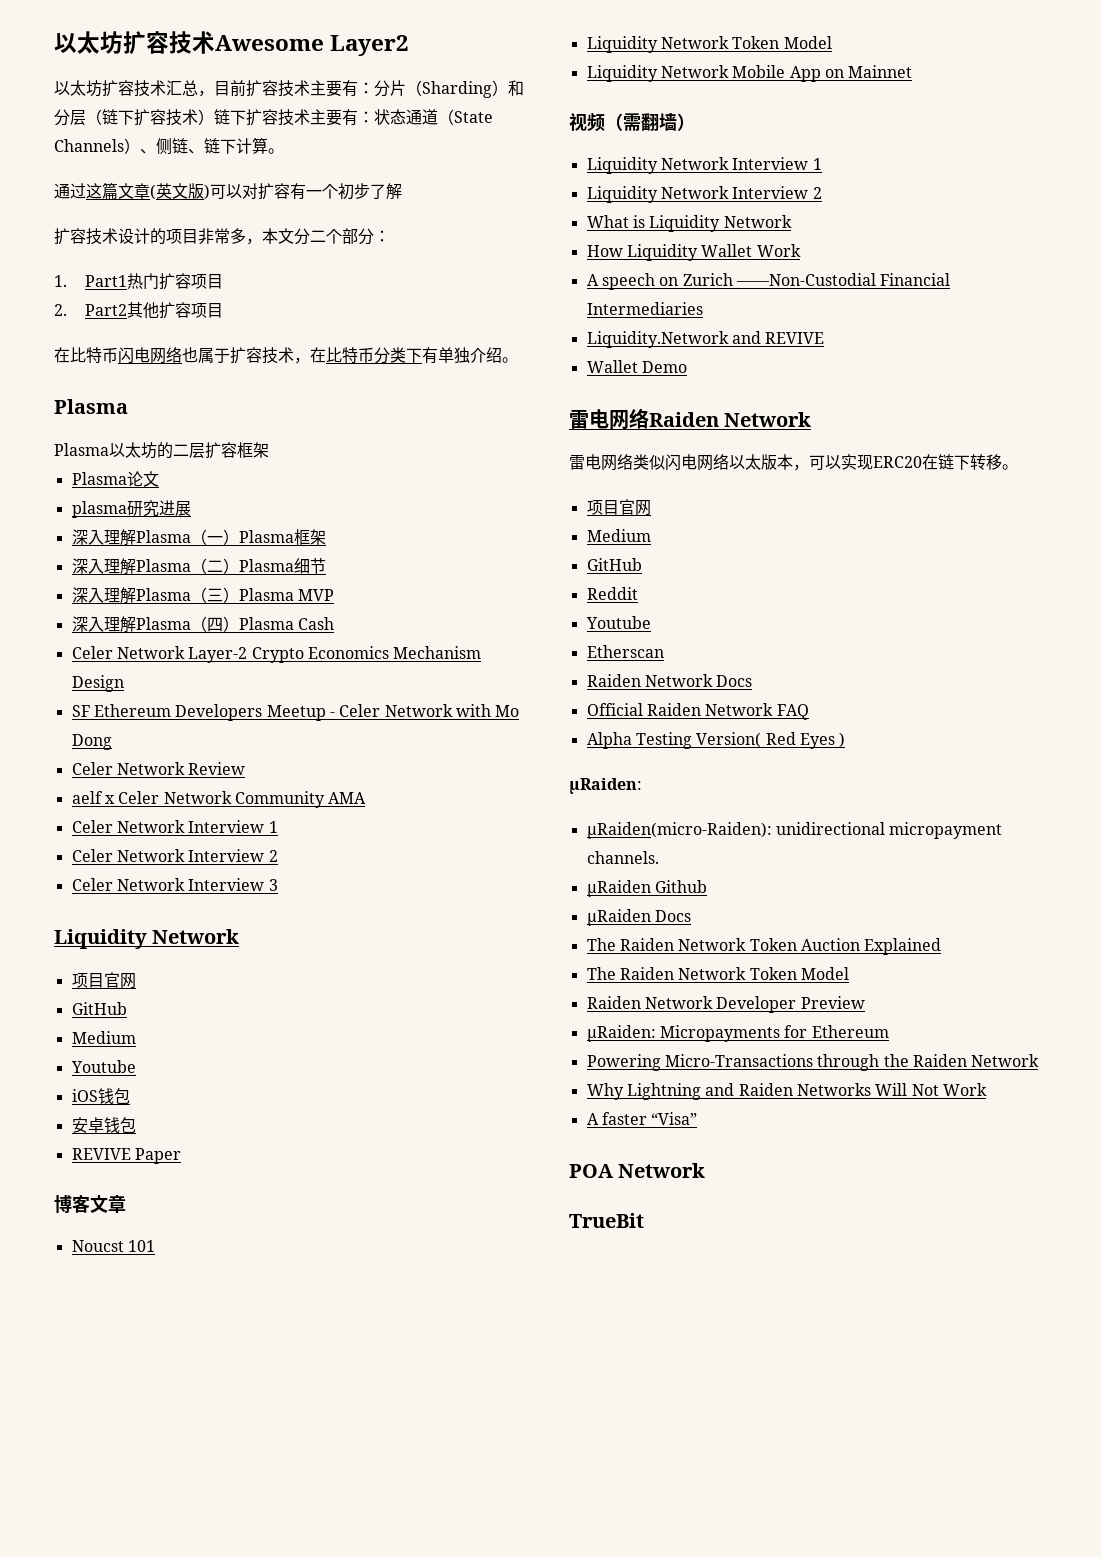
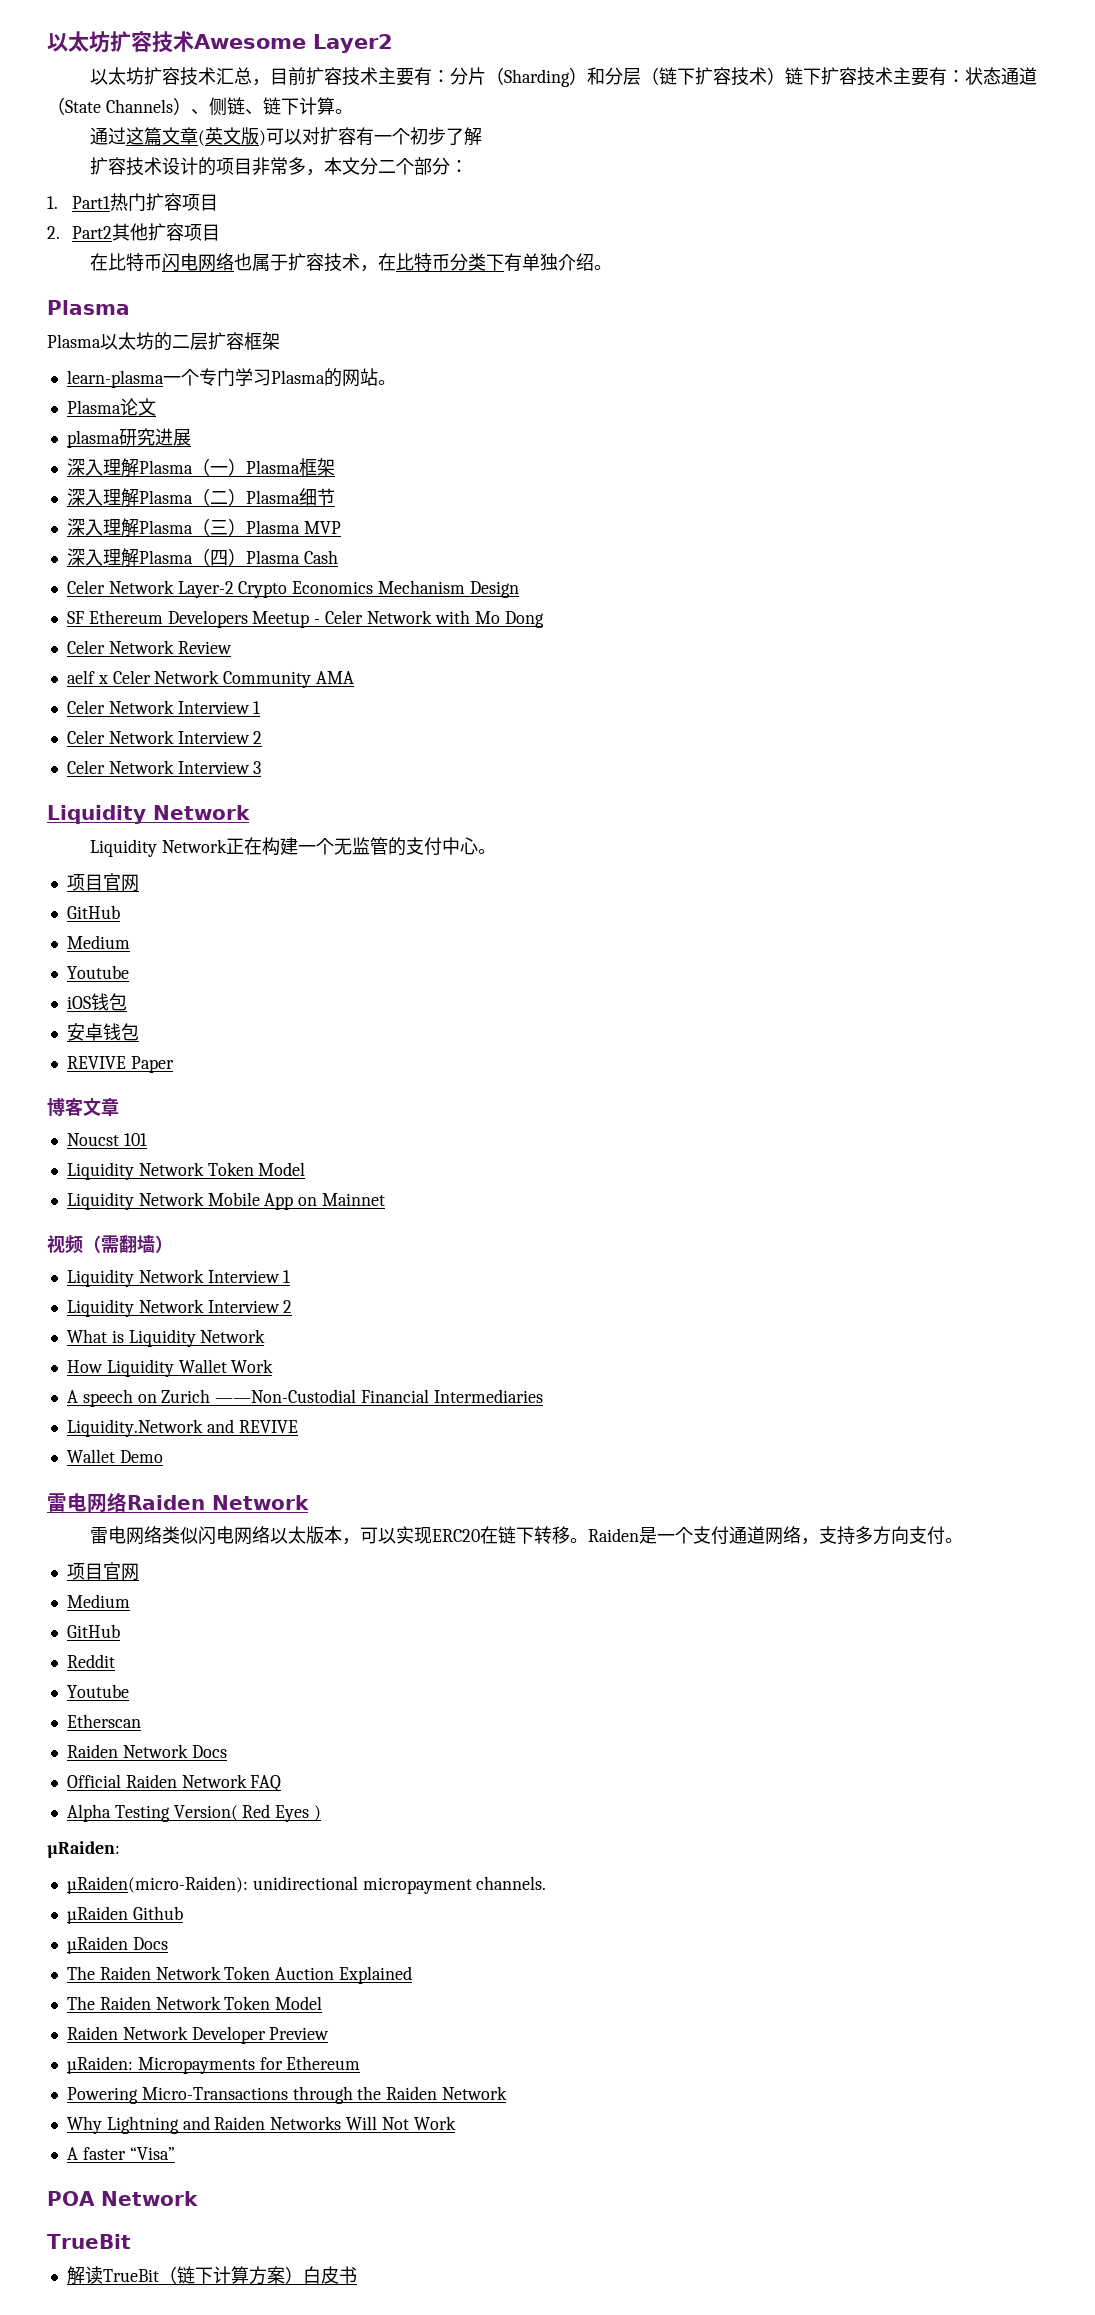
(269, 450) none -> [66,368,396,388] // learn-plasma一个专门学习Plasma的网站。
(240, 936) none -> [90,837,496,857] // Liquidity Network正在构建一个无监管的支付中心。
(1018, 467) none -> [588,1526,964,1545] Raiden是一个支付通道网络，支持多方向支付。
(644, 1220) none -> [66,2266,357,2285] // 解读TrueBit（链下计算方案）白皮书

